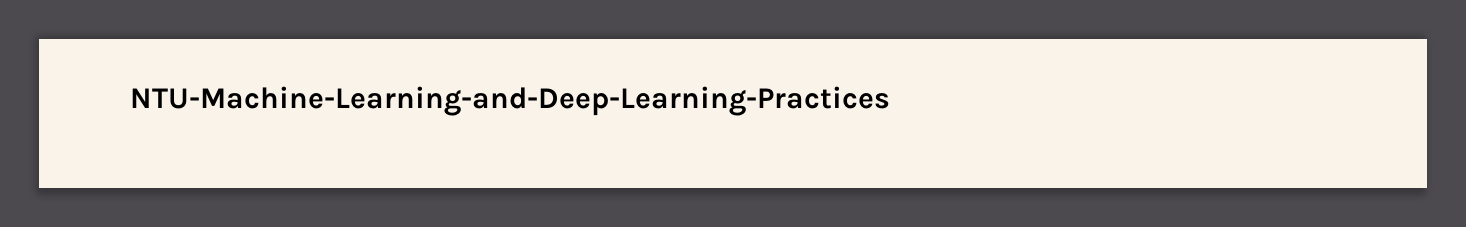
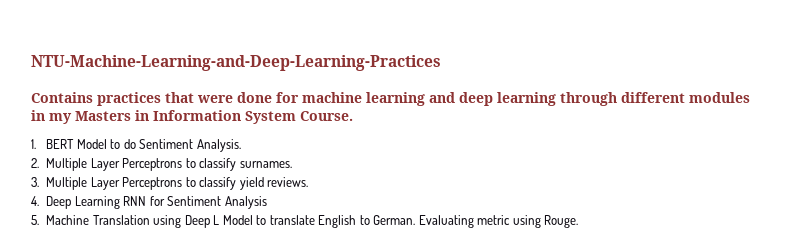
(890, 101) none -> [31,92,750,106] [31,110,353,124] [31,139,241,152] [31,158,292,171] [31,177,309,190] [31,196,267,209] [31,215,579,228] // Contains practices that were done for machine learning and deep learning through different modules in my Masters in Information System Course. // 1. BERT Model to do Sentiment Analysis. // 2. Multiple Layer Perceptrons to classify surnames. // 3. Multiple Layer Perceptrons to classify yield reviews. // 4. Deep Learning RNN for Sentiment Analysis // 5. Machine Translation using Deep L Model to translate English to German. Evaluating metric using Rouge.

